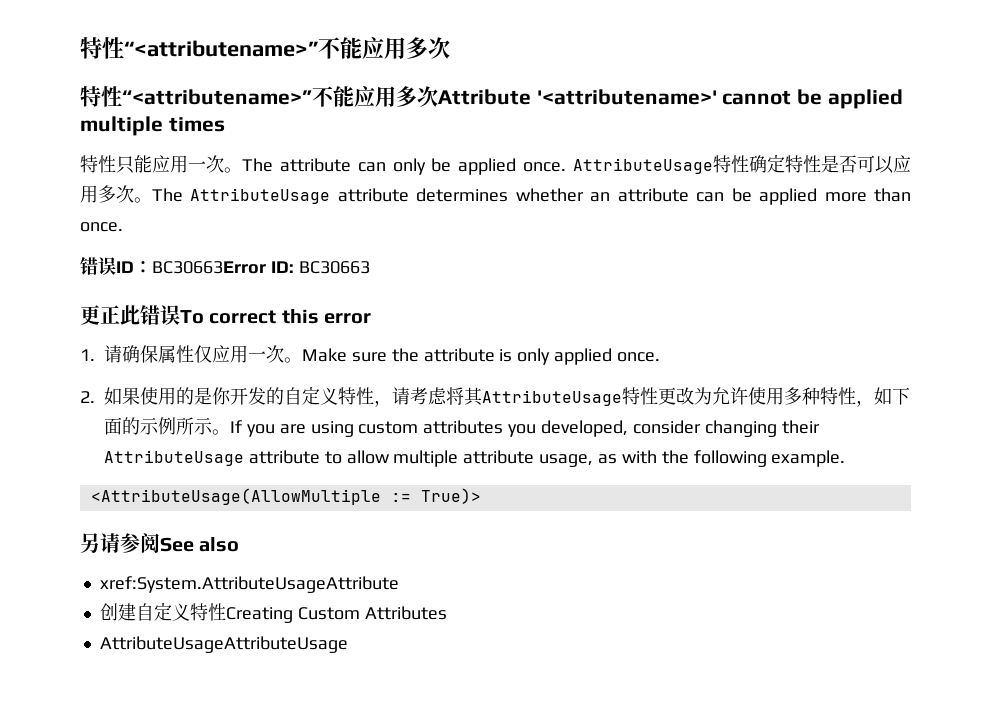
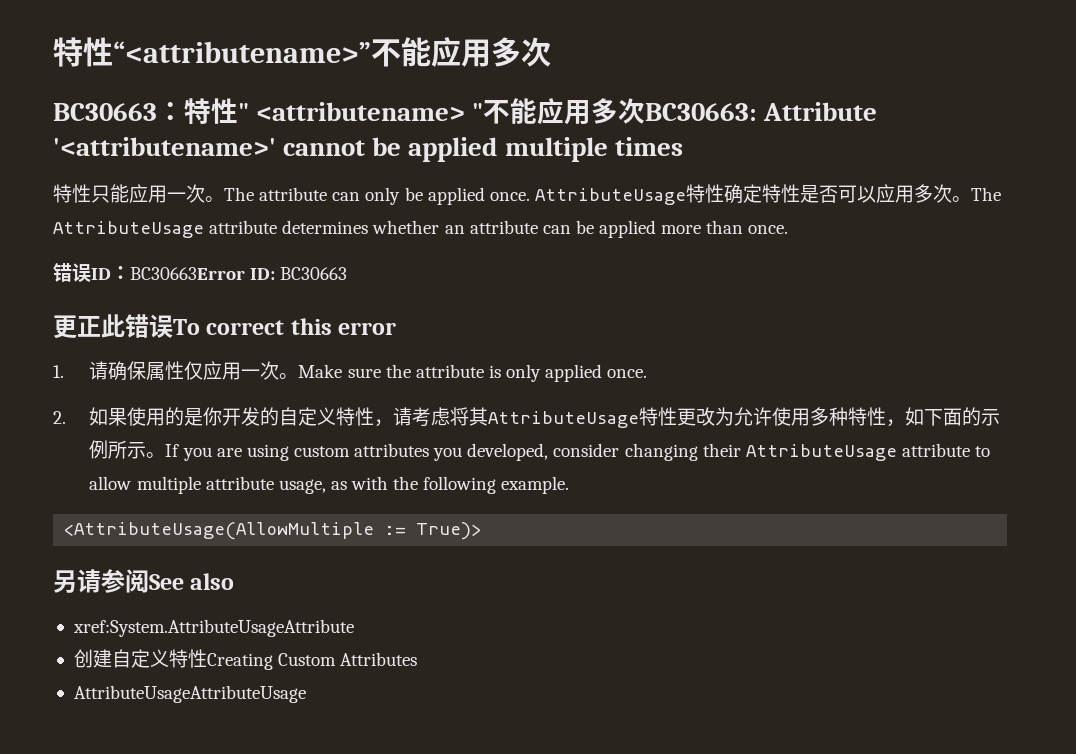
[80,86,438,107] 特性“<attributename>”不能应用多次 -> [53,98,758,125] BC30663：特性" <attributename> "不能应用多次BC30663:

